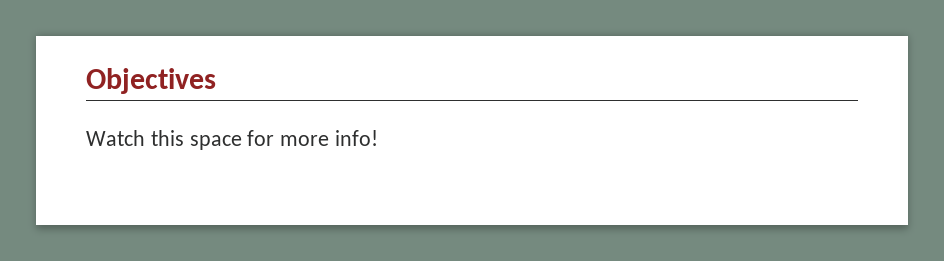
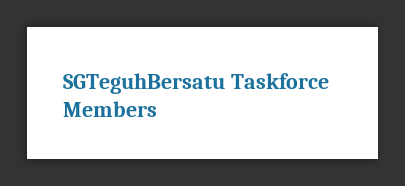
[86,68,216,94] [86,130,379,150] Objectives // Watch this space for more info! -> [63,73,329,94] [63,101,157,117] SGTeguhBersatu Taskforce Members

